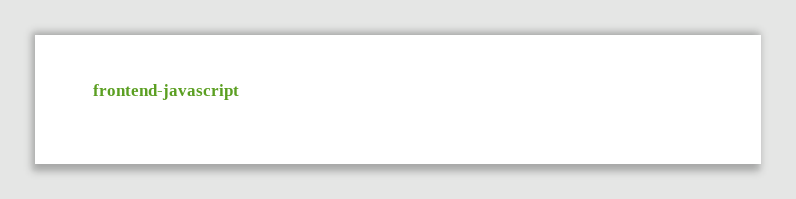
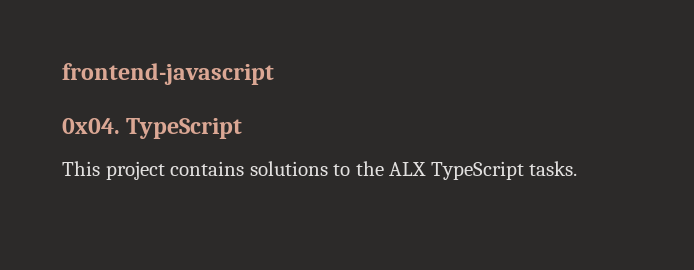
(239, 92) none -> [62,118,243,139] [62,161,578,180] // 0x04. TypeScript // This project contains solutions to the ALX TypeScript tasks.

